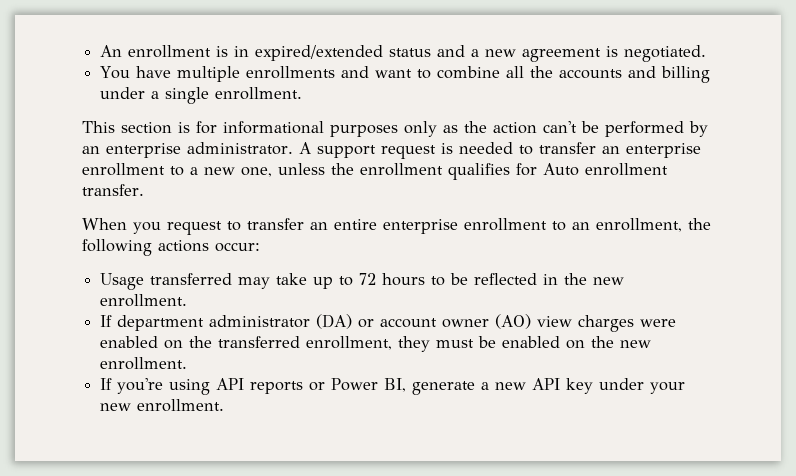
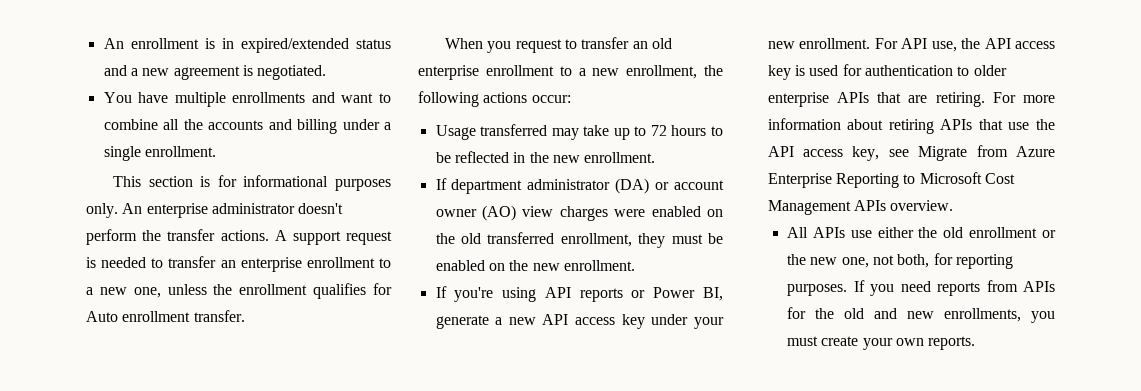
[404,121,708,137] [82,142,293,158] only as the action can't be performed by an enterprise administrator. -> [86,203,344,218] [86,229,269,245] only. An enterprise administrator doesn't perform the transfer actions.
[334,218,590,234] entire enterprise enrollment to an -> [652,38,673,49] [418,65,620,80] old enterprise enrollment to a new
(213, 342) none -> [461,233,481,244] old
(561, 384) none -> [575,317,616,325] access
(225, 405) none -> [874,38,1055,52] [767,64,1007,80] [767,92,1055,107] [767,118,1055,134] [767,145,1055,161] [767,172,1015,188] [767,200,954,215] [787,227,1056,238] [787,253,1013,269] [787,280,1055,296] [787,307,1055,323] [787,336,976,350] For API use, the API access key is used for authentication to older enterprise APIs that are retiring. For more information about retiring APIs that use the API access key, see Migrate from Azure Enterprise Reporting to Microsoft Cost Management APIs overview. // All APIs use either the old enrollment or the new one, not both, for reporting purposes. If you need reports from APIs for the old and new enrollments, you must create your own reports.

